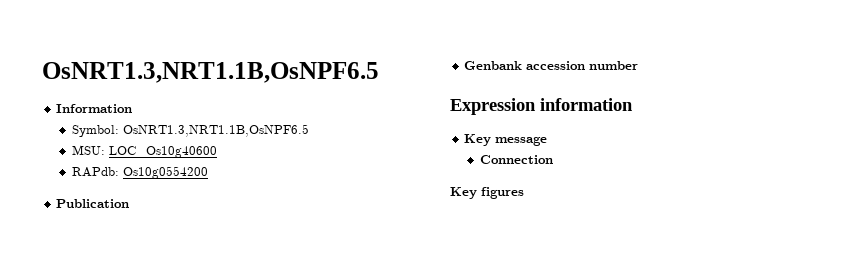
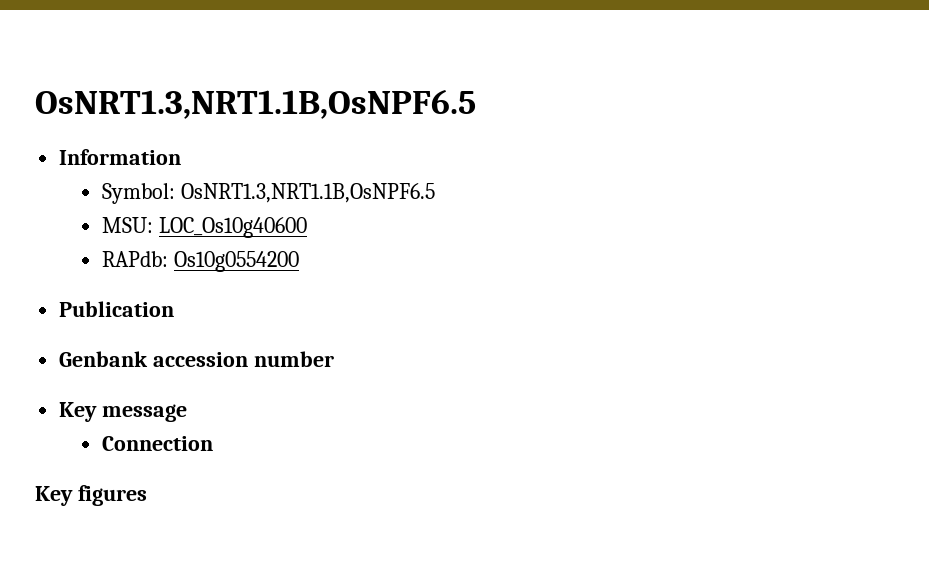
[450,98,633,115] // Expression information -> (335, 359) none

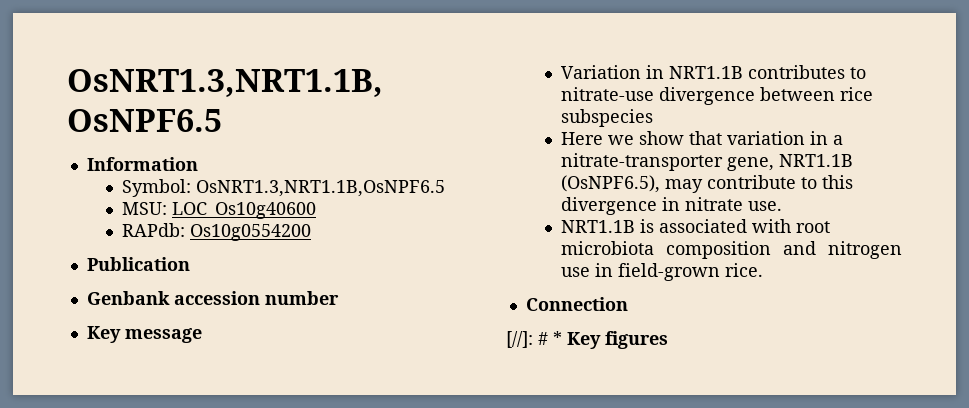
[101,436,213,451] Connection // -> [561,65,867,79] [561,87,874,105] [561,109,654,127] [561,131,844,145] [561,153,854,171] [561,175,854,193] [561,197,783,215] [561,219,831,233] [561,241,902,259] [561,263,764,281] [525,297,628,311] [506,331,562,348] Variation in NRT1.1B contributes to nitrate-use divergence between rice subspecies // Here we show that variation in a nitrate-transporter gene, NRT1.1B (OsNPF6.5), may contribute to this divergence in nitrate use. // NRT1.1B is associated with root microbiota composition and nitrogen use in field-grown rice. // Connection // [//]: # *

